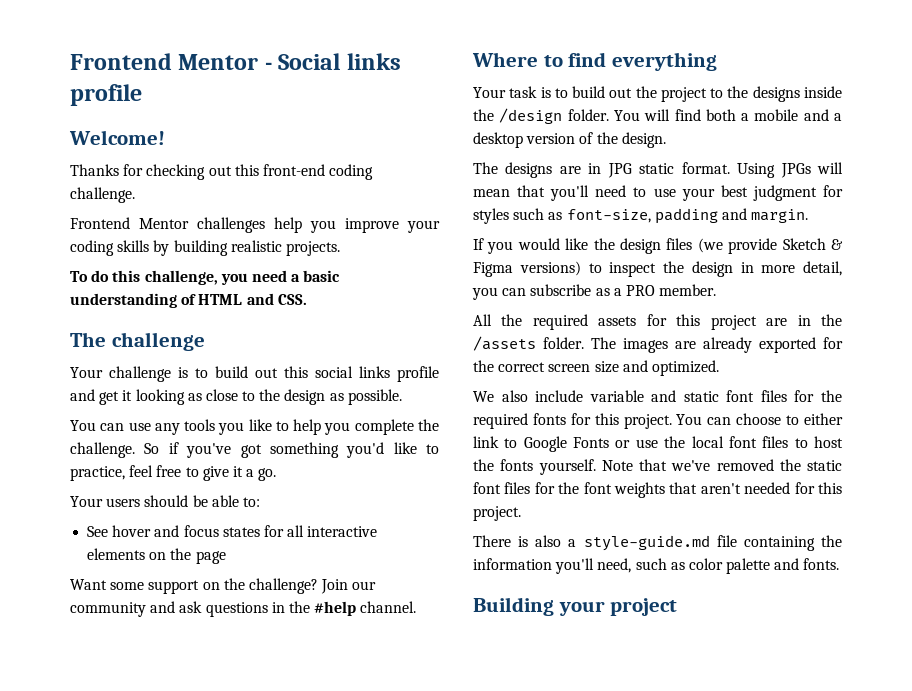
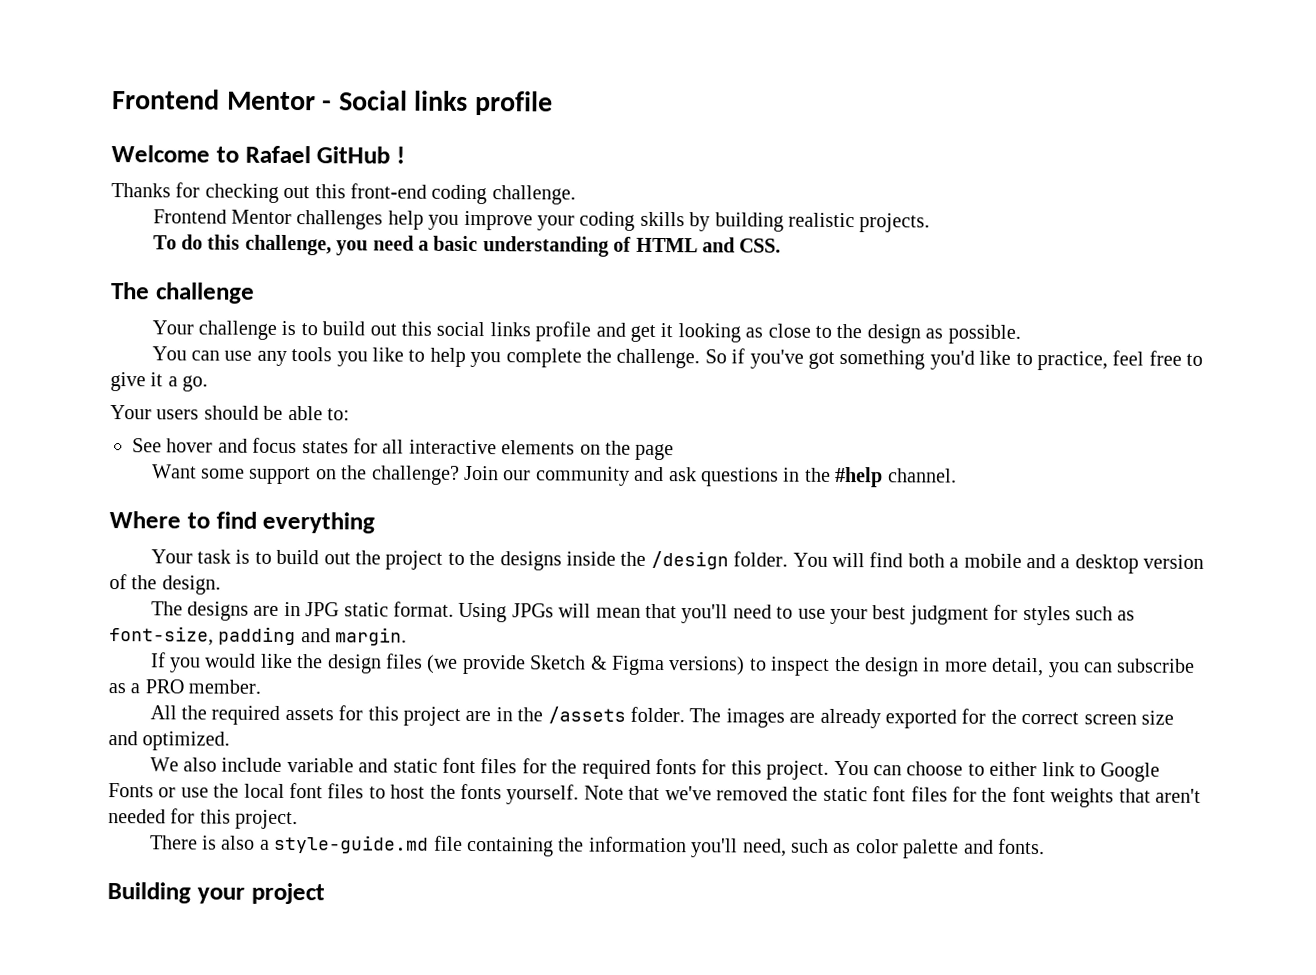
[69,130,165,145] Welcome! -> [111,145,405,164] Welcome to Rafael GitHub !

